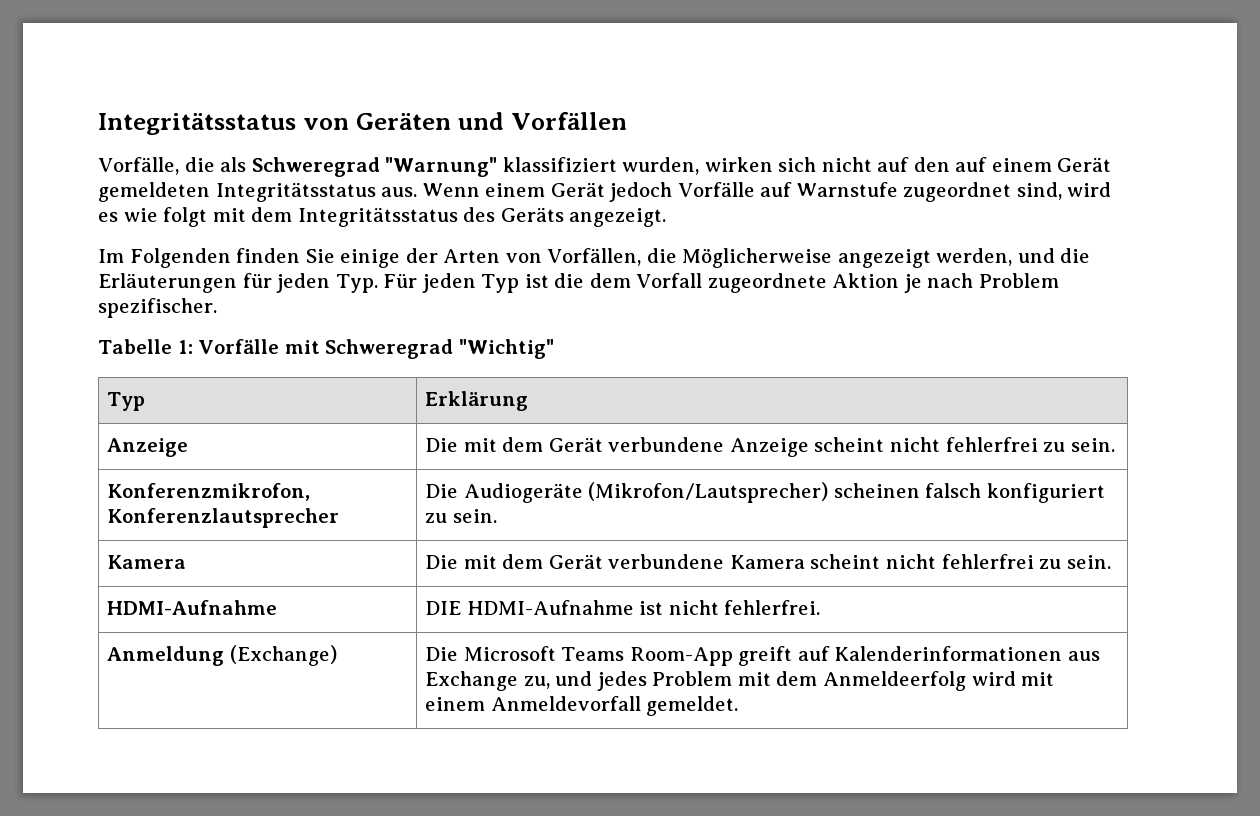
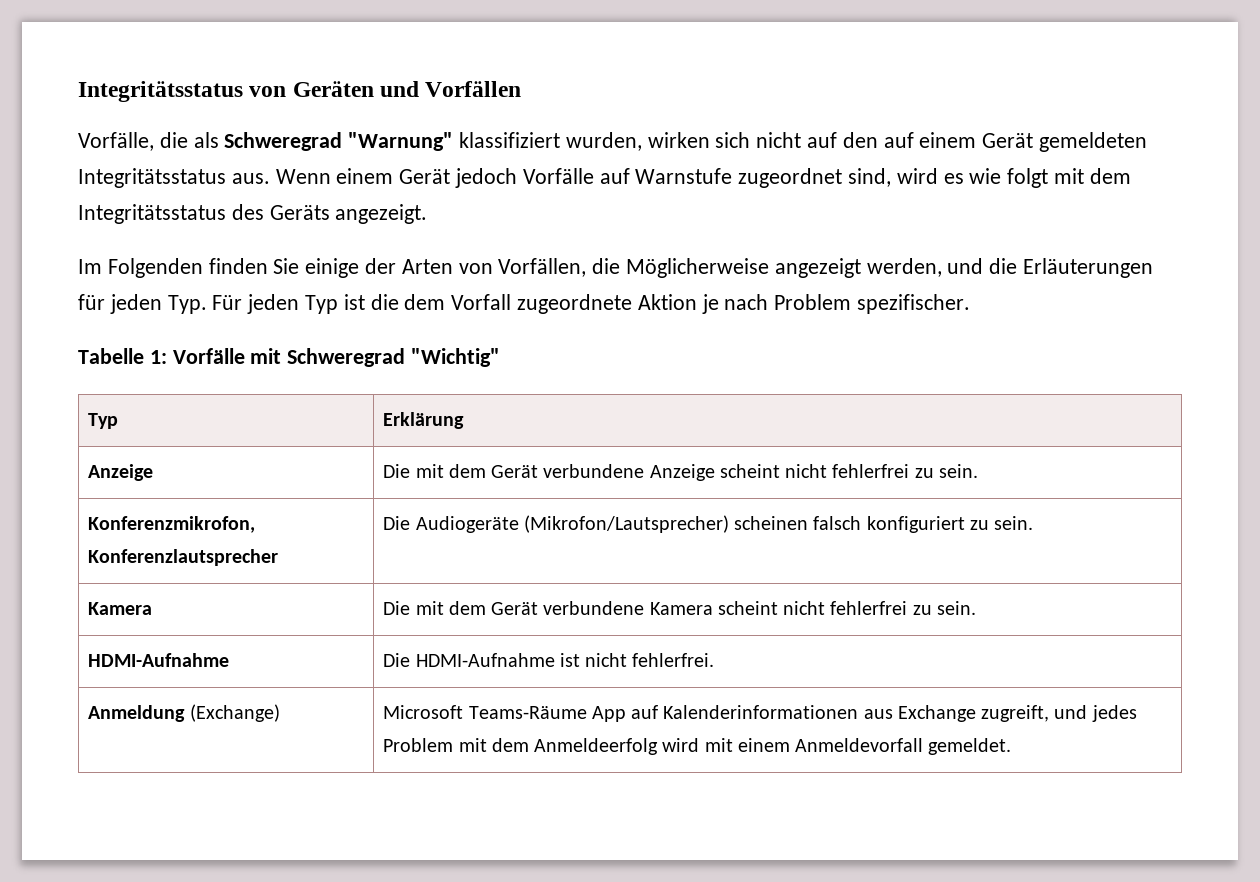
[425,601,462,615] DIE -> [383,653,411,667] Die
[425,646,793,666] Die Microsoft Teams Room-App greift -> [383,705,626,722] Microsoft Teams-Räume App
[523,676,550,689] zu, -> [981,705,1050,722] zugreift,

